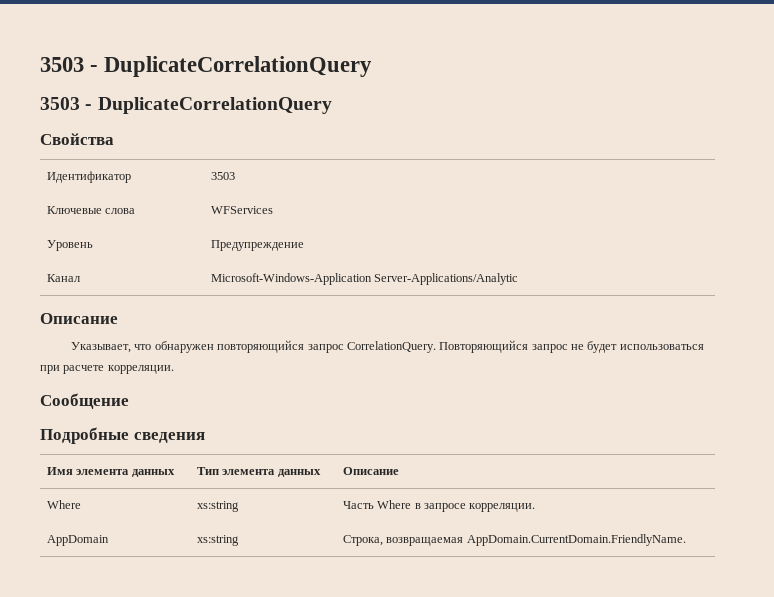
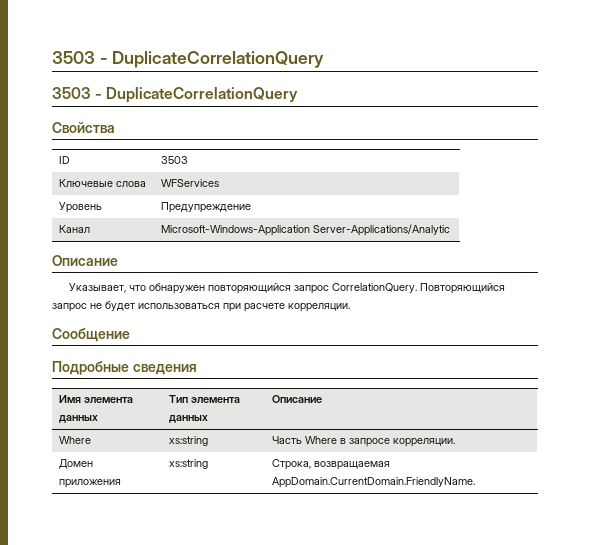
[46,171,131,183] Идентификатор -> [58,156,70,164] ID
[46,535,109,546] AppDomain -> [58,459,93,469] [58,479,121,488] Домен приложения

